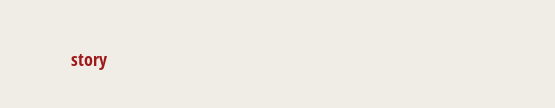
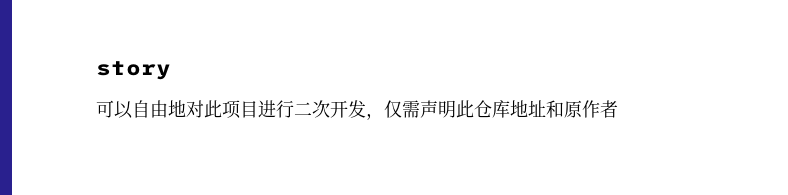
(108, 62) none -> [96,100,618,120] // 可以自由地对此项目进行二次开发，仅需声明此仓库地址和原作者

